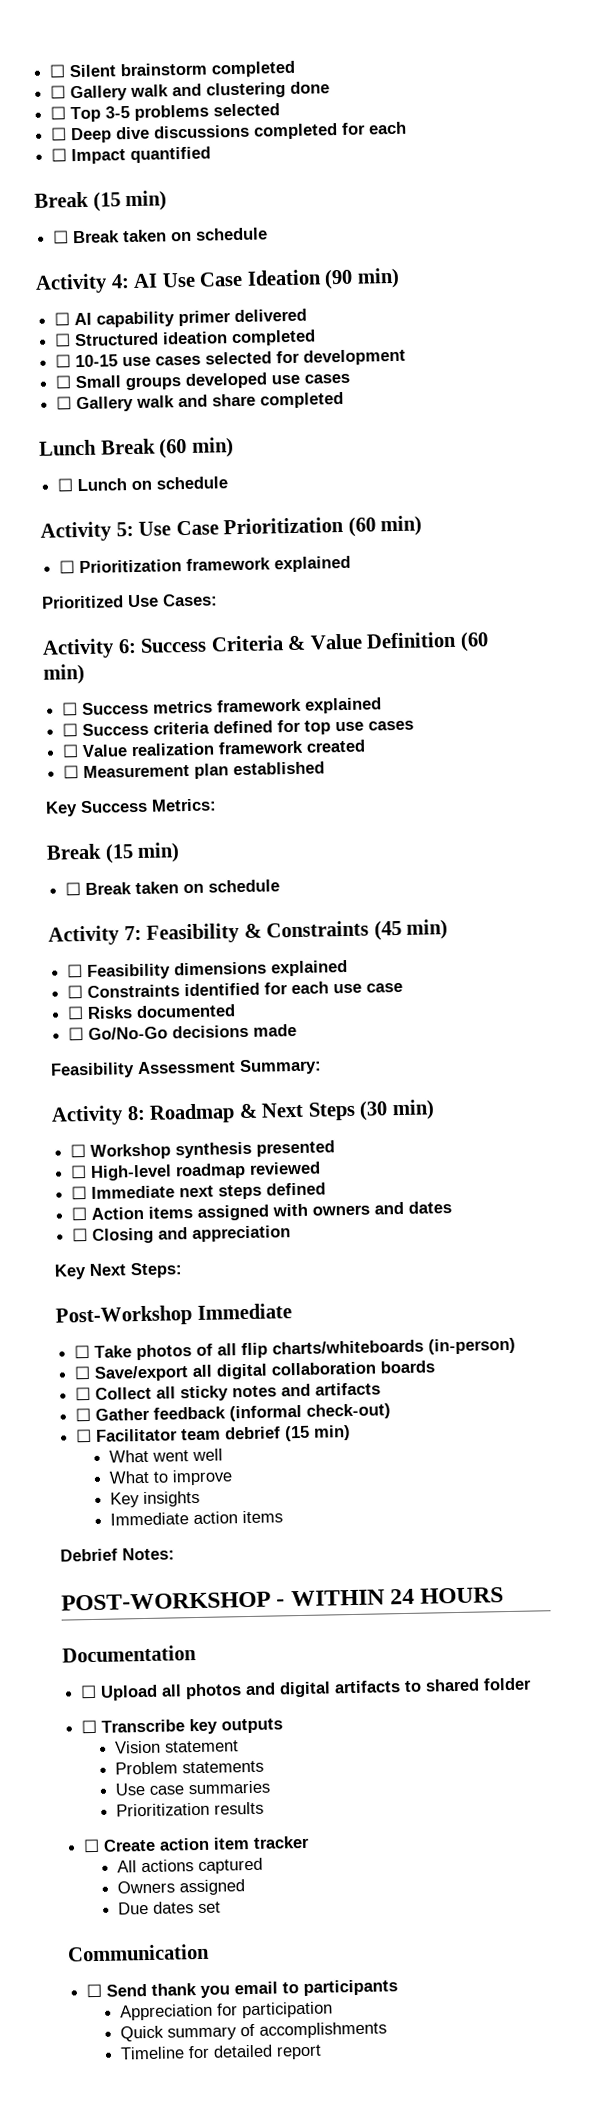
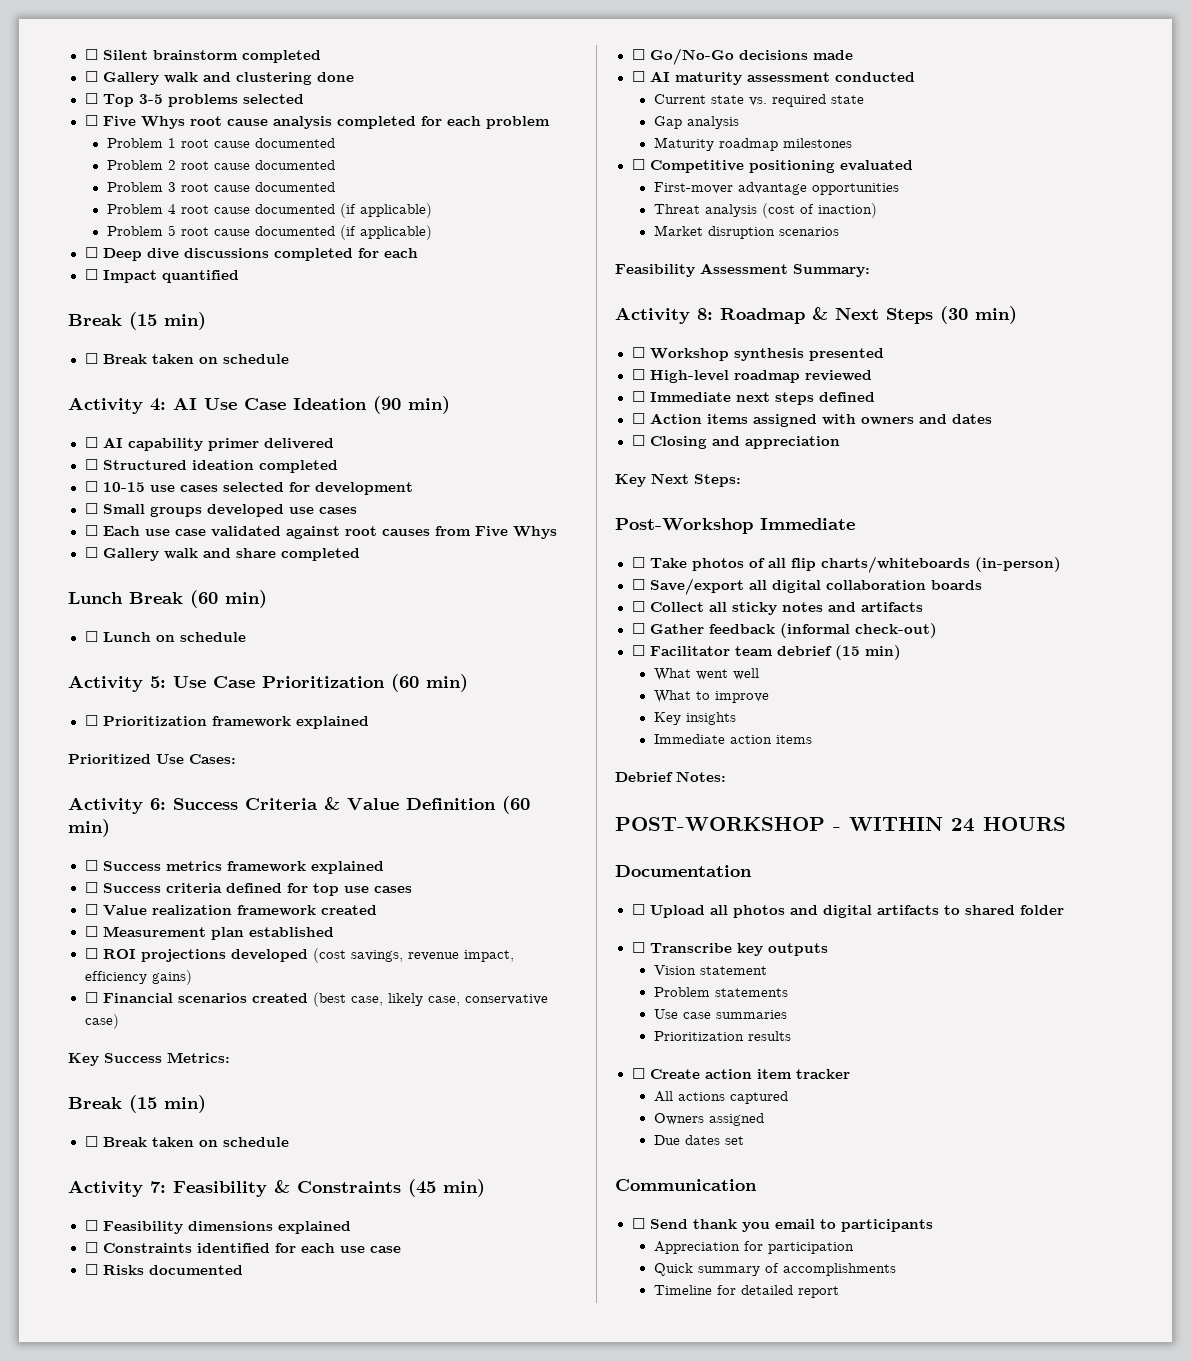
(281, 110) none -> [84,115,550,129] [106,138,335,148] [106,160,335,170] [106,182,335,192] [106,203,432,218] [106,225,432,240] // ☐ Five Whys root cause analysis completed for each problem // Problem 1 root cause documented // Problem 2 root cause documented // Problem 3 root cause documented // Problem 4 root cause documented (if applicable) // Problem 5 root cause documented (if applicable)
(351, 378) none -> [84,525,557,539] // ☐ Each use case validated against root causes from Five Whys
(326, 768) none -> [84,948,514,963] [84,970,192,985] [84,992,548,1007] [84,1014,119,1029] // ☐ ROI projections developed (cost savings, revenue impact, efficiency gains) // ☐ Financial scenarios created (best case, likely case, conservative case)
(298, 1030) none -> [631,71,915,85] [653,94,864,107] [653,116,739,129] [653,137,852,151] [631,159,913,173] [653,182,899,195] [653,203,877,218] [653,225,839,239] // ☐ AI maturity assessment conducted // Current state vs. required state // Gap analysis // Maturity roadmap milestones // ☐ Competitive positioning evaluated // First-mover advantage opportunities // Threat analysis (cost of inaction) // Market disruption scenarios

